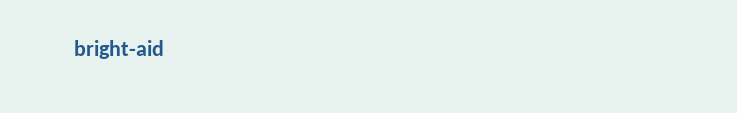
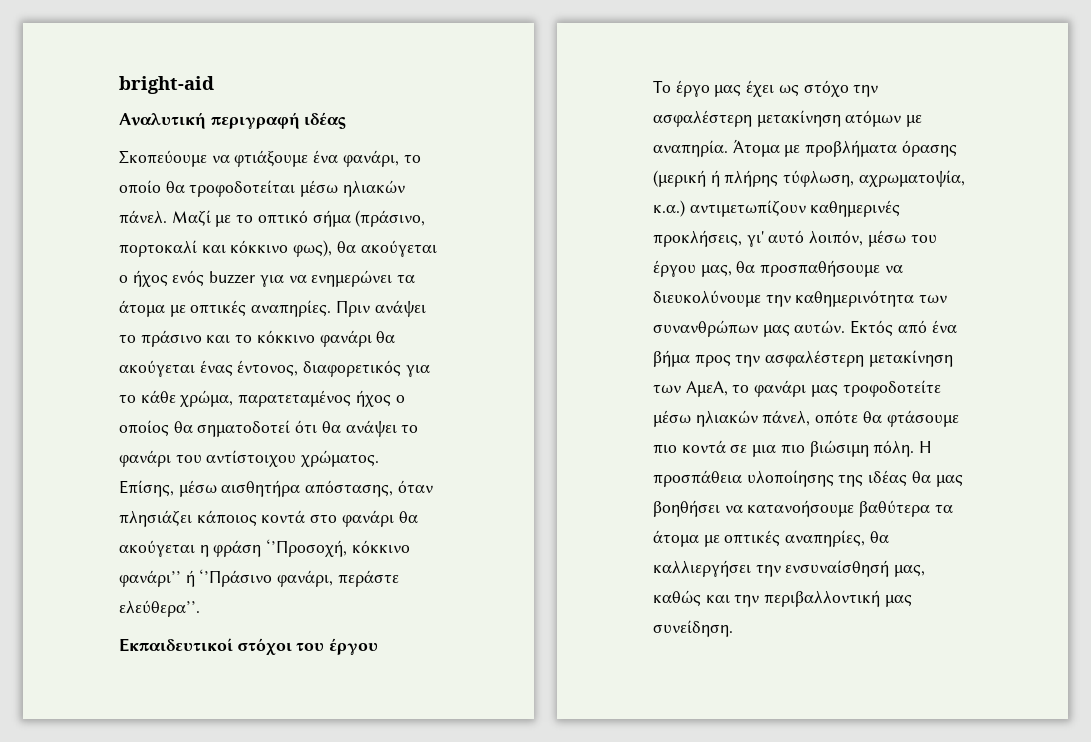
(164, 49) none -> [119,112,347,129] [119,150,421,167] [119,180,405,197] [119,210,426,227] [119,240,437,257] [119,270,416,287] [119,300,426,317] [119,330,396,347] [119,360,430,377] [119,390,405,407] [119,420,419,437] [119,450,380,467] [119,480,433,497] [119,510,418,527] [119,539,410,557] [119,569,399,587] [119,600,200,617] [119,638,379,656] [653,80,879,97] [653,110,923,127] [653,139,957,157] [653,170,965,187] [653,200,901,217] [653,230,937,247] [653,260,903,277] [653,290,948,307] [653,320,957,337] [653,350,953,367] [653,380,941,397] [653,410,959,427] [653,440,933,457] [653,470,963,487] [653,500,953,517] [653,530,889,547] [653,560,926,577] [653,590,912,607] [653,620,733,637] // Αναλυτική περιγραφή ιδέας // Σκοπεύουμε να φτιάξουμε ένα φανάρι, το οποίο θα τροφοδοτείται μέσω ηλιακών πάνελ. Μαζί με το οπτικό σήμα (πράσινο, πορτοκαλί και κόκκινο φως), θα ακούγεται ο ήχος ενός buzzer για να ενημερώνει τα άτομα με οπτικές αναπηρίες. Πριν ανάψει το πράσινο και το κόκκινο φανάρι θα ακούγεται ένας έντονος, διαφορετικός για το κάθε χρώμα, παρατεταμένος ήχος ο οποίος θα σηματοδοτεί ότι θα ανάψει το φανάρι του αντίστοιχου χρώματος. Επίσης, μέσω αισθητήρα απόστασης, όταν πλησιάζει κάποιος κοντά στο φανάρι θα ακούγεται η φράση ‘’Προσοχή, κόκκινο φανάρι’’ ή ‘’Πράσινο φανάρι, περάστε ελεύθερα’’. // Εκπαιδευτικοί στόχοι του έργου // Το έργο μας έχει ως στόχο την ασφαλέστερη μετακίνηση ατόμων με αναπηρία. Άτομα με προβλήματα όρασης (μερική ή πλήρης τύφλωση, αχρωματοψία, κ.α.) αντιμετωπίζουν καθημερινές προκλήσεις, γι' αυτό λοιπόν, μέσω του έργου μας, θα προσπαθήσουμε να διευκολύνουμε την καθημερινότητα των συνανθρώπων μας αυτών. Εκτός από ένα βήμα προς την ασφαλέστερη μετακίνηση των ΑμεΑ, το φανάρι μας τροφοδοτείτε μέσω ηλιακών πάνελ, οπότε θα φτάσουμε πιο κοντά σε μια πιο βιώσιμη πόλη. Η προσπάθεια υλοποίησης της ιδέας θα μας βοηθήσει να κατανοήσουμε βαθύτερα τα άτομα με οπτικές αναπηρίες, θα καλλιεργήσει την ενσυναίσθησή μας, καθώς και την περιβαλλοντική μας συνείδηση.

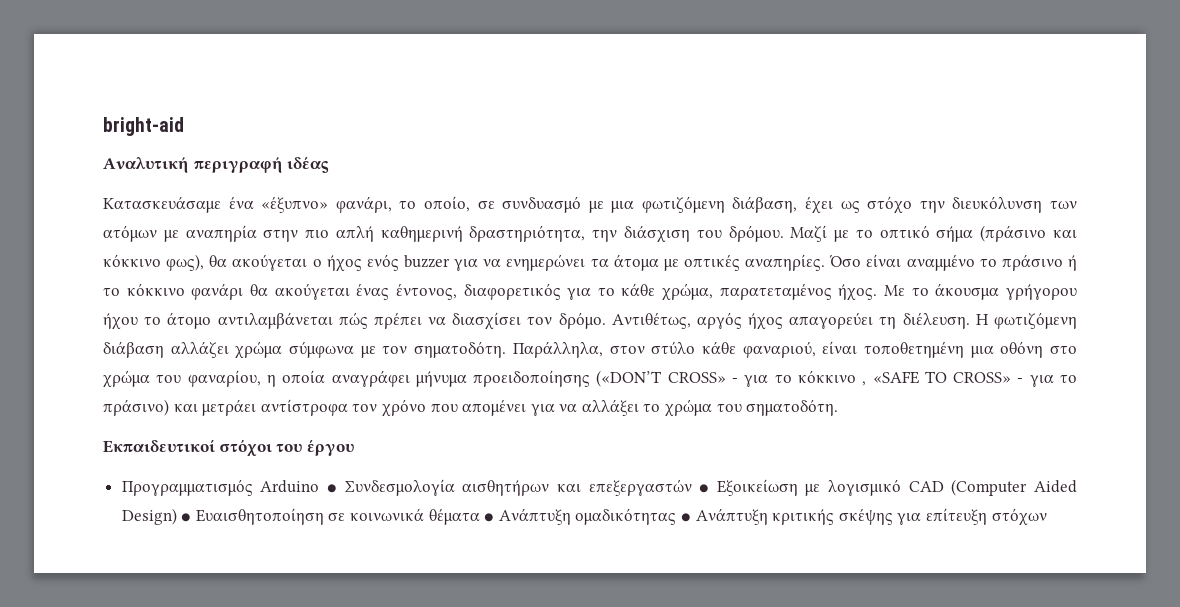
[119,150,421,167] [119,180,405,197] [119,210,167,224] Σκοπεύουμε να φτιάξουμε ένα φανάρι, το οποίο θα τροφοδοτείται μέσω ηλιακών πάνελ. -> [103,196,1077,214] [103,225,784,243] Κατασκευάσαμε ένα «έξυπνο» φανάρι, το οποίο, σε συνδυασμό με μια φωτιζόμενη διάβαση, έχει ως στόχο την διευκόλυνση των ατόμων με αναπηρία στην πιο απλή καθημερινή δραστηριότητα, την διάσχιση του δρόμου.
[355,210,426,227] [119,240,197,257] (πράσινο, πορτοκαλί -> [980,225,1047,242] (πράσινο
[335,300,426,317] Πριν ανάψει -> [829,254,975,271] Όσο είναι αναμμένο
[206,334,231,343] και -> [1067,255,1077,271] ή
[355,390,405,407] [119,420,419,437] [119,450,380,467] [119,480,433,497] [119,510,418,527] [119,539,410,557] [119,569,399,587] [119,600,200,617] [119,638,379,656] [653,80,879,97] [653,110,923,127] [653,139,957,157] [653,170,965,187] [653,200,901,217] [653,230,937,247] [653,260,903,277] [653,290,948,307] [653,320,957,337] [653,350,953,367] [653,380,941,397] [653,410,959,427] [653,440,933,457] [653,470,963,487] [653,500,953,517] [653,530,889,547] [653,560,926,577] [653,590,912,607] [653,620,733,637] ήχος ο οποίος θα σηματοδοτεί ότι θα ανάψει το φανάρι του αντίστοιχου χρώματος. Επίσης, μέσω αισθητήρα απόστασης, όταν πλησιάζει κάποιος κοντά στο φανάρι θα ακούγεται η φράση ‘’Προσοχή, κόκκινο φανάρι’’ ή ‘’Πράσινο φανάρι, περάστε ελεύθερα’’. // Εκπαιδευτικοί στόχοι του έργου // Το έργο μας έχει ως στόχο την ασφαλέστερη μετακίνηση ατόμων με αναπηρία. Άτομα με προβλήματα όρασης (μερική ή πλήρης τύφλωση, αχρωματοψία, κ.α.) αντιμετωπίζουν καθημερινές προκλήσεις, γι' αυτό λοιπόν, μέσω του έργου μας, θα προσπαθήσουμε να διευκολύνουμε την καθημερινότητα των συνανθρώπων μας αυτών. Εκτός από ένα βήμα προς την ασφαλέστερη μετακίνηση των ΑμεΑ, το φανάρι μας τροφοδοτείτε μέσω ηλιακών πάνελ, οπότε θα φτάσουμε πιο κοντά σε μια πιο βιώσιμη πόλη. Η προσπάθεια υλοποίησης της ιδέας θα μας βοηθήσει να κατανοήσουμε βαθύτερα τα άτομα με οπτικές αναπηρίες, θα καλλιεργήσει την ενσυναίσθησή μας, καθώς και την περιβαλλοντική μας συνείδηση. -> [838,283,1077,301] [103,312,1077,330] [103,341,1077,359] [103,370,1077,388] [103,399,839,417] [103,439,354,457] [121,479,1078,496] [121,508,1047,526] ήχος. Με το άκουσμα γρήγορου ήχου το άτομο αντιλαμβάνεται πώς πρέπει να διασχίσει τον δρόμο. Αντιθέτως, αργός ήχος απαγορεύει τη διέλευση. Η φωτιζόμενη διάβαση αλλάζει χρώμα σύμφωνα με τον σηματοδότη. Παράλληλα, στον στύλο κάθε φαναριού, είναι τοποθετημένη μια οθόνη στο χρώμα του φαναρίου, η οποία αναγράφει μήνυμα προειδοποίησης («DON’T CROSS» - για το κόκκινο , «SAFE TO CROSS» - για το πράσινο) και μετράει αντίστροφα τον χρόνο που απομένει για να αλλάξει το χρώμα του σηματοδότη. // Εκπαιδευτικοί στόχοι του έργου // Προγραμματισμός Arduino ● Συνδεσμολογία αισθητήρων και επεξεργαστών ● Εξοικείωση με λογισμικό CAD (Computer Aided Design) ● Ευαισθητοποίηση σε κοινωνικά θέματα ● Ανάπτυξη ομαδικότητας ● Ανάπτυξη κριτικής σκέψης για επίτευξη στόχων

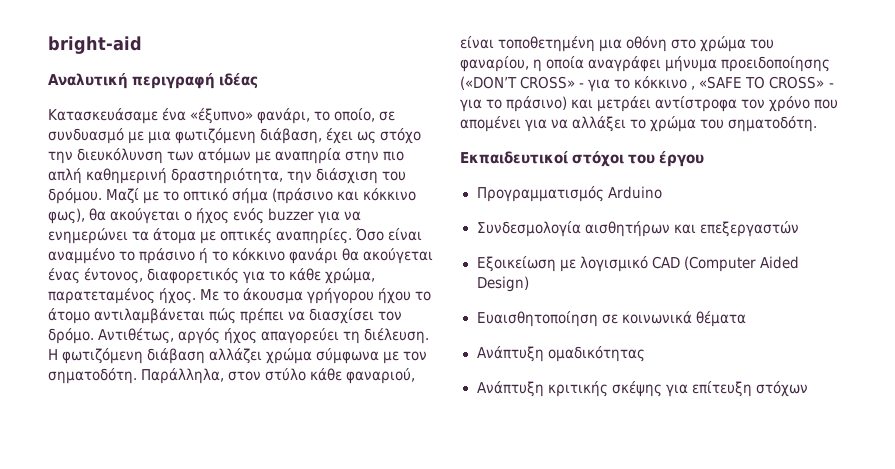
[326,484,337,493] ● -> (662, 192) //
[699,484,710,493] ● -> (799, 229) //
[181,513,192,522] ● -> (529, 284) //
[484,513,495,522] ● -> (746, 319) //
[681,513,692,522] ● -> (645, 354) //

